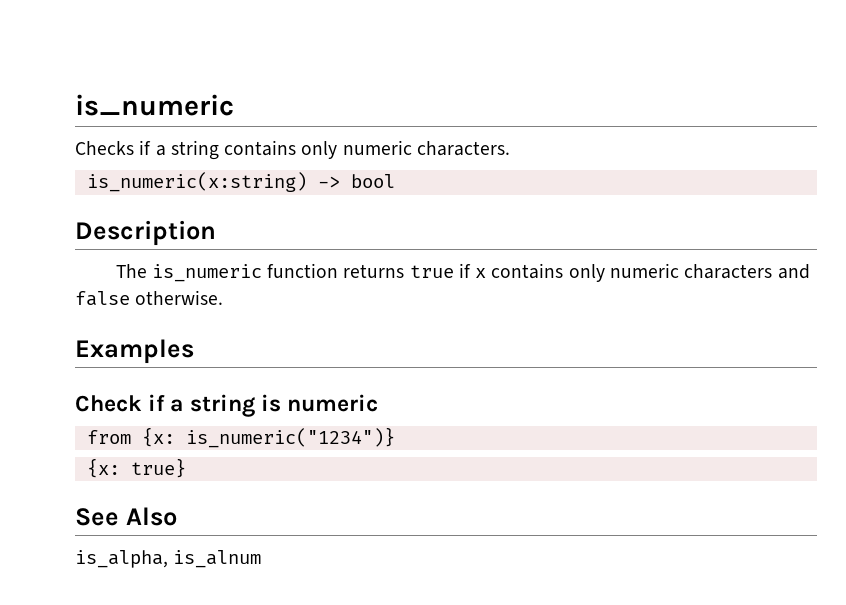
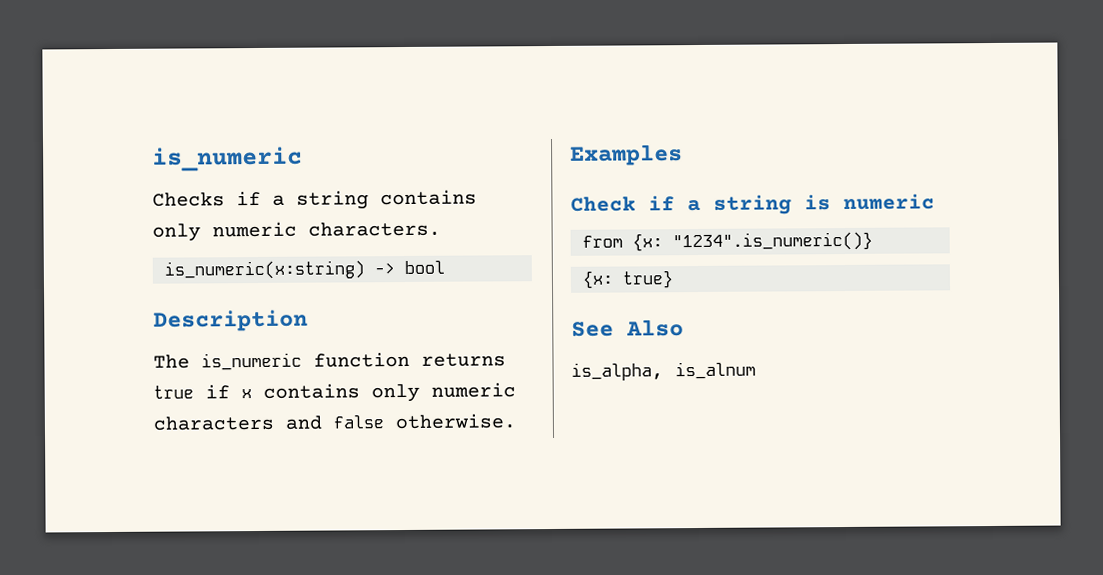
[185,427,395,448] is_numeric("1234")} -> [672,231,873,252] "1234".is_numeric()}

